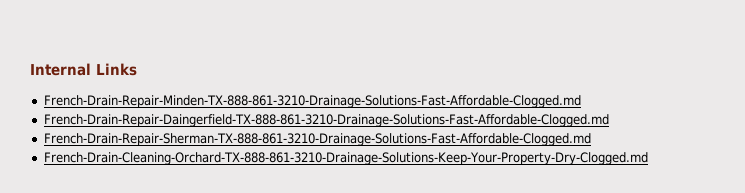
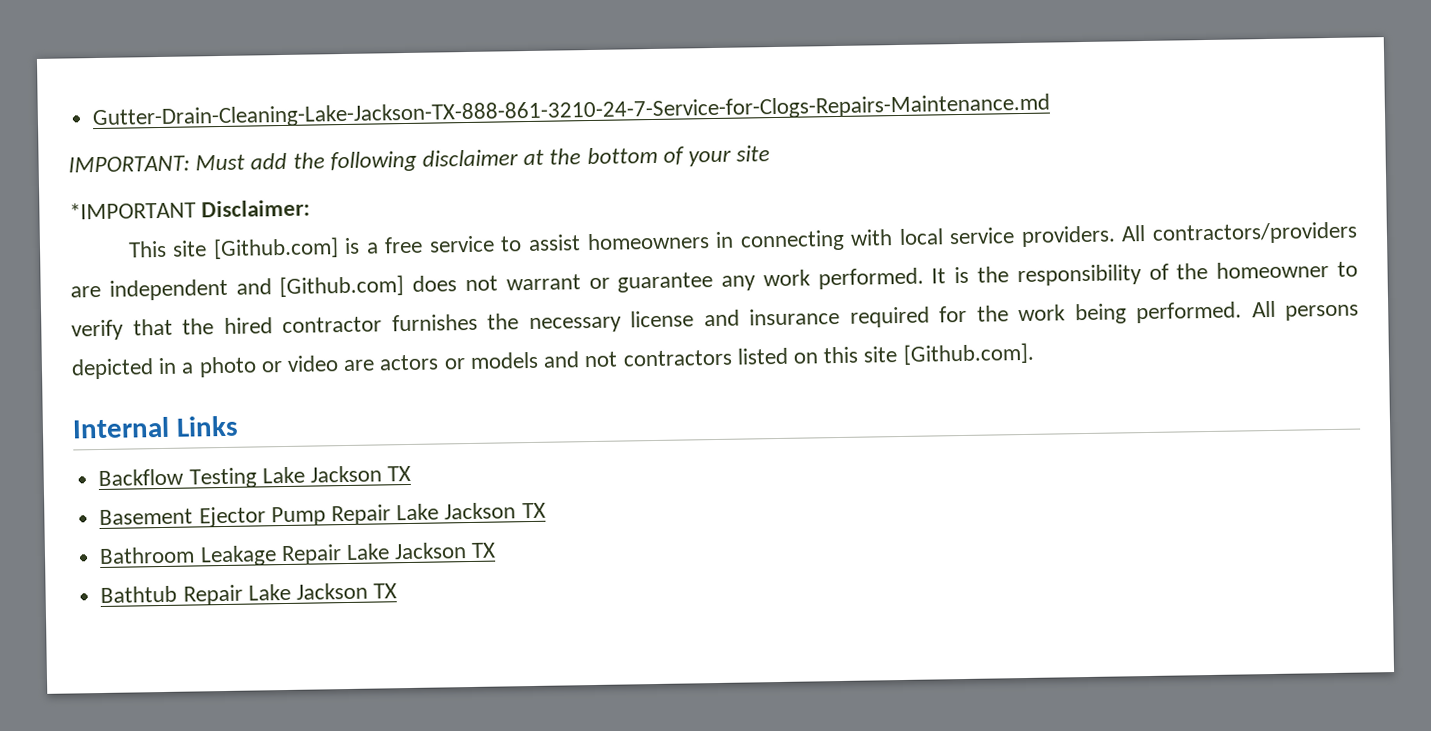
[30,63,137,76] [43,95,581,108] [43,114,609,127] [43,133,591,146] [43,152,648,165] Internal Links // French-Drain-Repair-Minden-TX-888-861-3210-Drainage-Solutions-Fast-Affordable-Clogged.md // French-Drain-Repair-Daingerfield-TX-888-861-3210-Drainage-Solutions-Fast-Affordable-Clogged.md // French-Drain-Repair-Sherman-TX-888-861-3210-Drainage-Solutions-Fast-Affordable-Clogged.md // French-Drain-Cleaning-Orchard-TX-888-861-3210-Drainage-Solutions-Keep-Your-Property-Dry-Clogged.md -> [92,93,1051,130] [68,145,771,173] [69,199,311,220] [127,221,1358,260] [70,261,1359,301] [71,300,1359,341] [71,342,1034,380] [72,415,239,439] [98,465,412,489] [99,502,546,528] [99,542,497,567] [100,582,398,606] Gutter-Drain-Cleaning-Lake-Jackson-TX-888-861-3210-24-7-Service-for-Clogs-Repairs-Maintenance.md // IMPORTANT: Must add the following disclaimer at the bottom of your site // *IMPORTANT Disclaimer: // This site [Github.com] is a free service to assist homeowners in connecting with local service providers. All contractors/providers are independent and [Github.com] does not warrant or guarantee any work performed. It is the responsibility of the homeowner to verify that the hired contractor furnishes the necessary license and insurance required for the work being performed. All persons depicted in a photo or video are actors or models and not contractors listed on this site [Github.com]. // Internal Links // Backflow Testing Lake Jackson TX // Basement Ejector Pump Repair Lake Jackson TX // Bathroom Leakage Repair Lake Jackson TX // Bathtub Repair Lake Jackson TX

